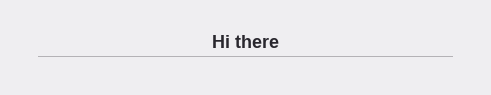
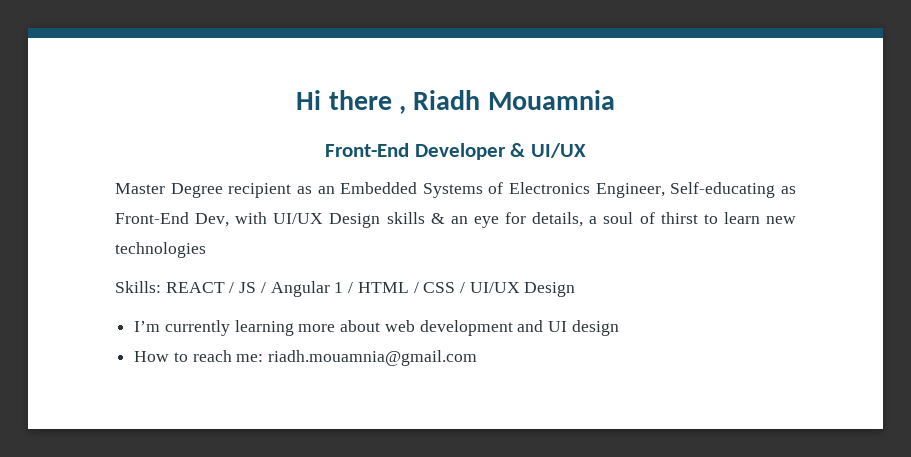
(279, 41) none -> [399,90,615,114] [325,143,586,160] [115,182,796,198] [115,212,797,228] [115,242,206,258] [115,281,576,297] [134,320,619,336] [134,350,478,366] , Riadh Mouamnia // Front-End Developer & UI/UX // Master Degree recipient as an Embedded Systems of Electronics Engineer, Self-educating as Front-End Dev, with UI/UX Design skills & an eye for details, a soul of thirst to learn new technologies // Skills: REACT / JS / Angular 1 / HTML / CSS / UI/UX Design // I’m currently learning more about web development and UI design // How to reach me: riadh.mouamnia@gmail.com

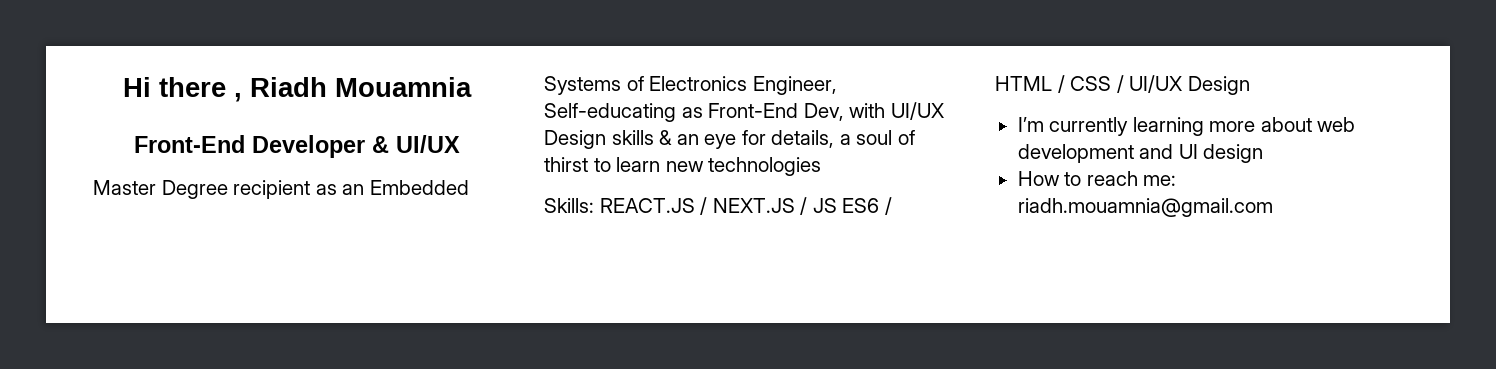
[165,281,344,297] REACT / JS / Angular 1 -> [599,197,880,215] REACT.JS / NEXT.JS / JS ES6

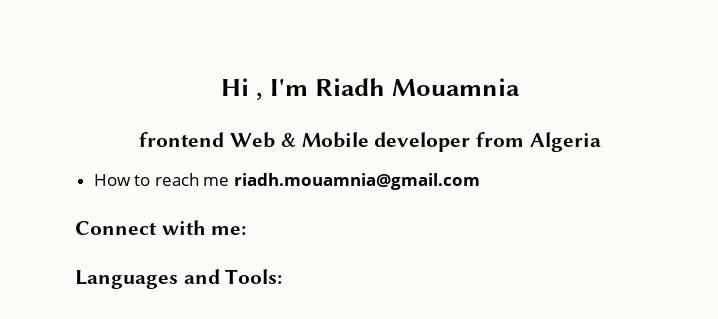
[159,77,242,102] there , -> [256,79,308,101] , I'm
[134,135,460,158] [93,180,469,199] [544,76,837,95] [544,102,944,122] [544,130,915,149] [544,157,822,176] [544,197,892,215] [995,75,1250,95] [1017,117,1356,136] [1017,144,1264,163] [1017,171,1177,186] [1017,198,1273,217] Front-End Developer & UI/UX // Master Degree recipient as an Embedded Systems of Electronics Engineer, Self-educating as Front-End Dev, with UI/UX Design skills & an eye for details, a soul of thirst to learn new technologies // Skills: REACT.JS / NEXT.JS / JS ES6 / HTML / CSS / UI/UX Design // I’m currently learning more about web development and UI design // How to reach me: riadh.mouamnia@gmail.com -> [139,132,601,152] [93,173,481,190] [75,220,247,235] [75,269,283,289] frontend Web & Mobile developer from Algeria // How to reach me riadh.mouamnia@gmail.com // Connect with me: // Languages and Tools:

